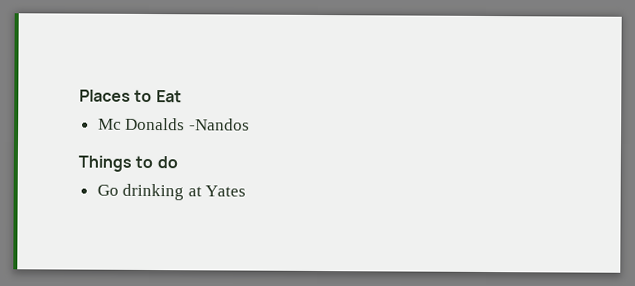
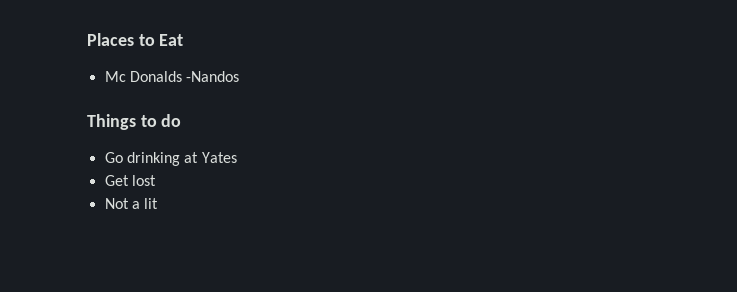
(247, 191) none -> [104,175,156,186] [104,198,159,209] // Get lost // Not a lit

